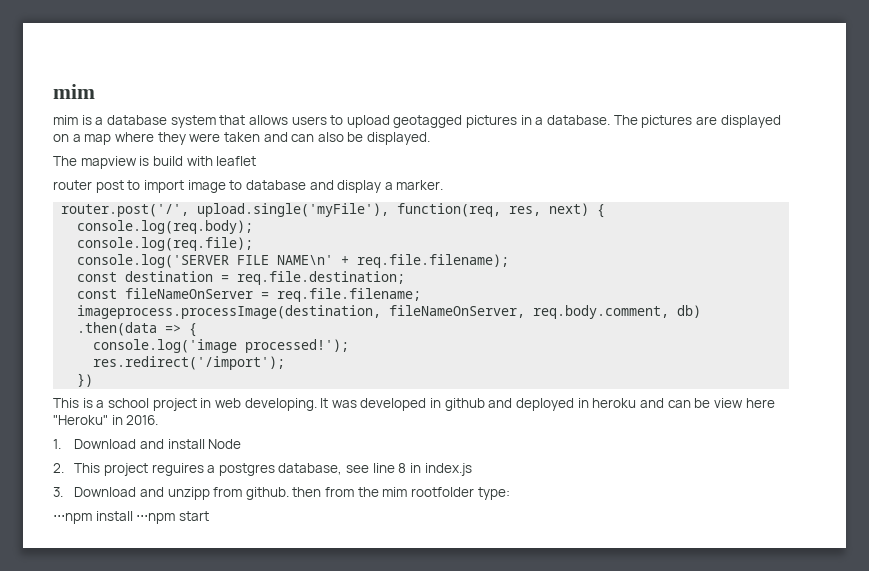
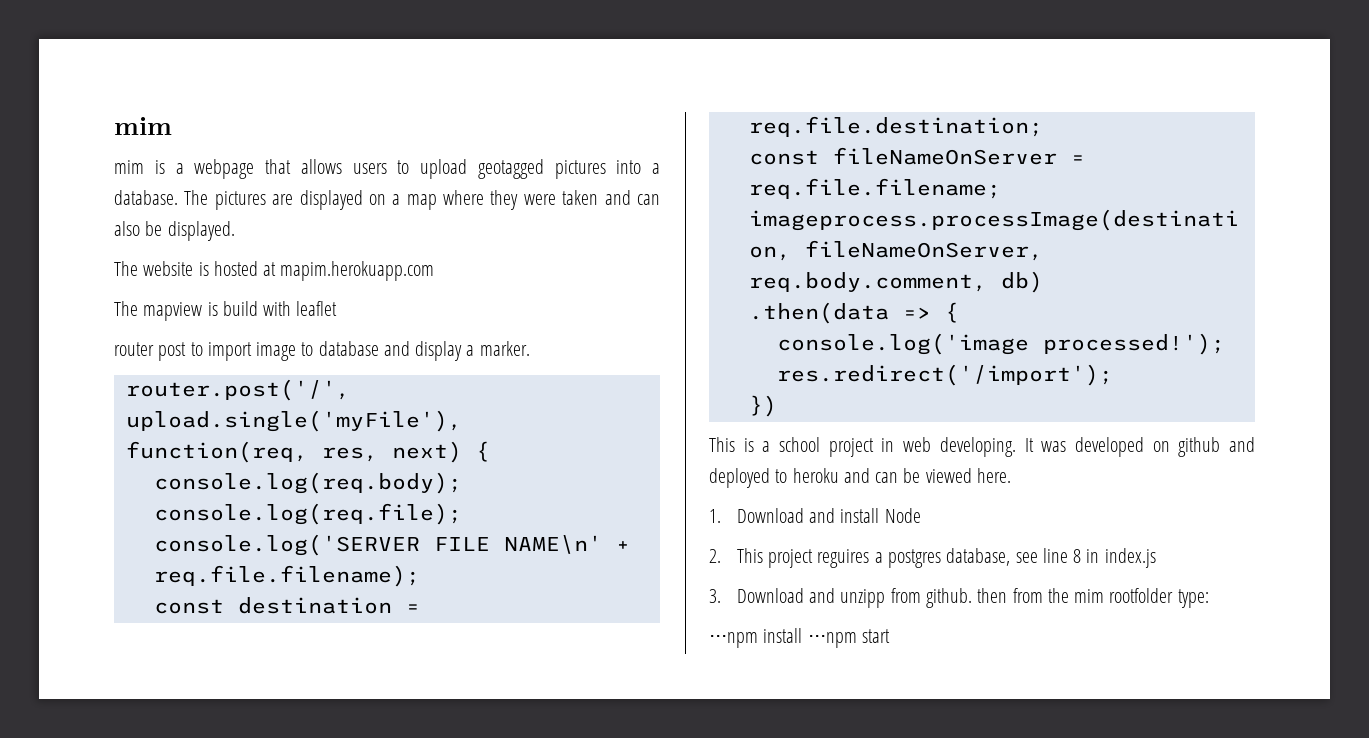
[106,115,216,128] database system -> [194,159,255,179] webpage
[520,115,532,125] in -> [616,160,642,174] into
(431, 138) none -> [114,261,435,281] // The website is hosted at mapim.herokuapp.com
[430,398,442,408] in -> [1152,441,1170,452] on
[577,398,589,408] in -> [775,469,788,483] to
[713,398,775,408] [53,415,159,425] view here "Heroku" in 2016. -> [925,468,1011,483] viewed here.

